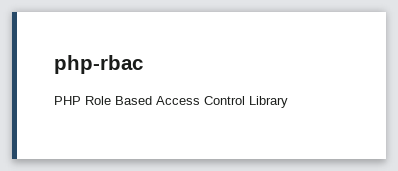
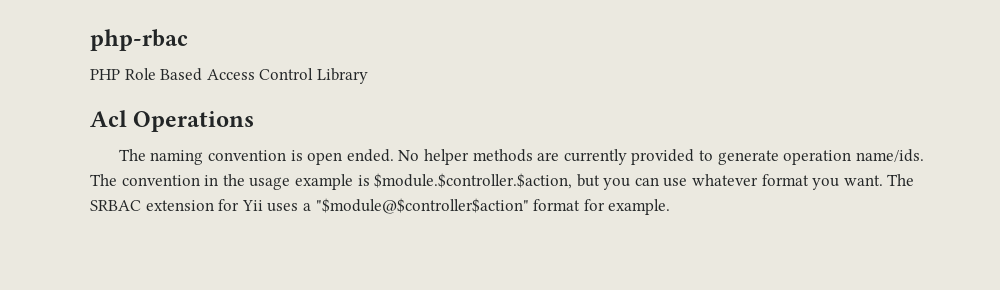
(288, 102) none -> [90,110,255,132] [118,149,924,165] [90,173,915,190] [90,198,671,215] // Acl Operations // The naming convention is open ended. No helper methods are currently provided to generate operation name/ids. The convention in the usage example is $module.$controller.$action, but you can use whatever format you want. The SRBAC extension for Yii uses a "$module@$controller$action" format for example.

